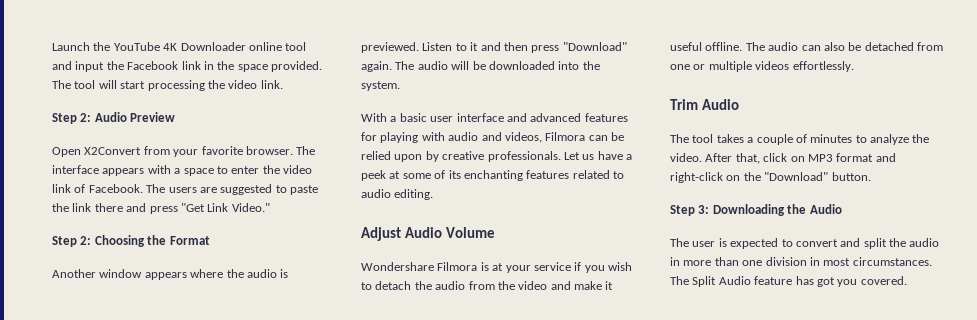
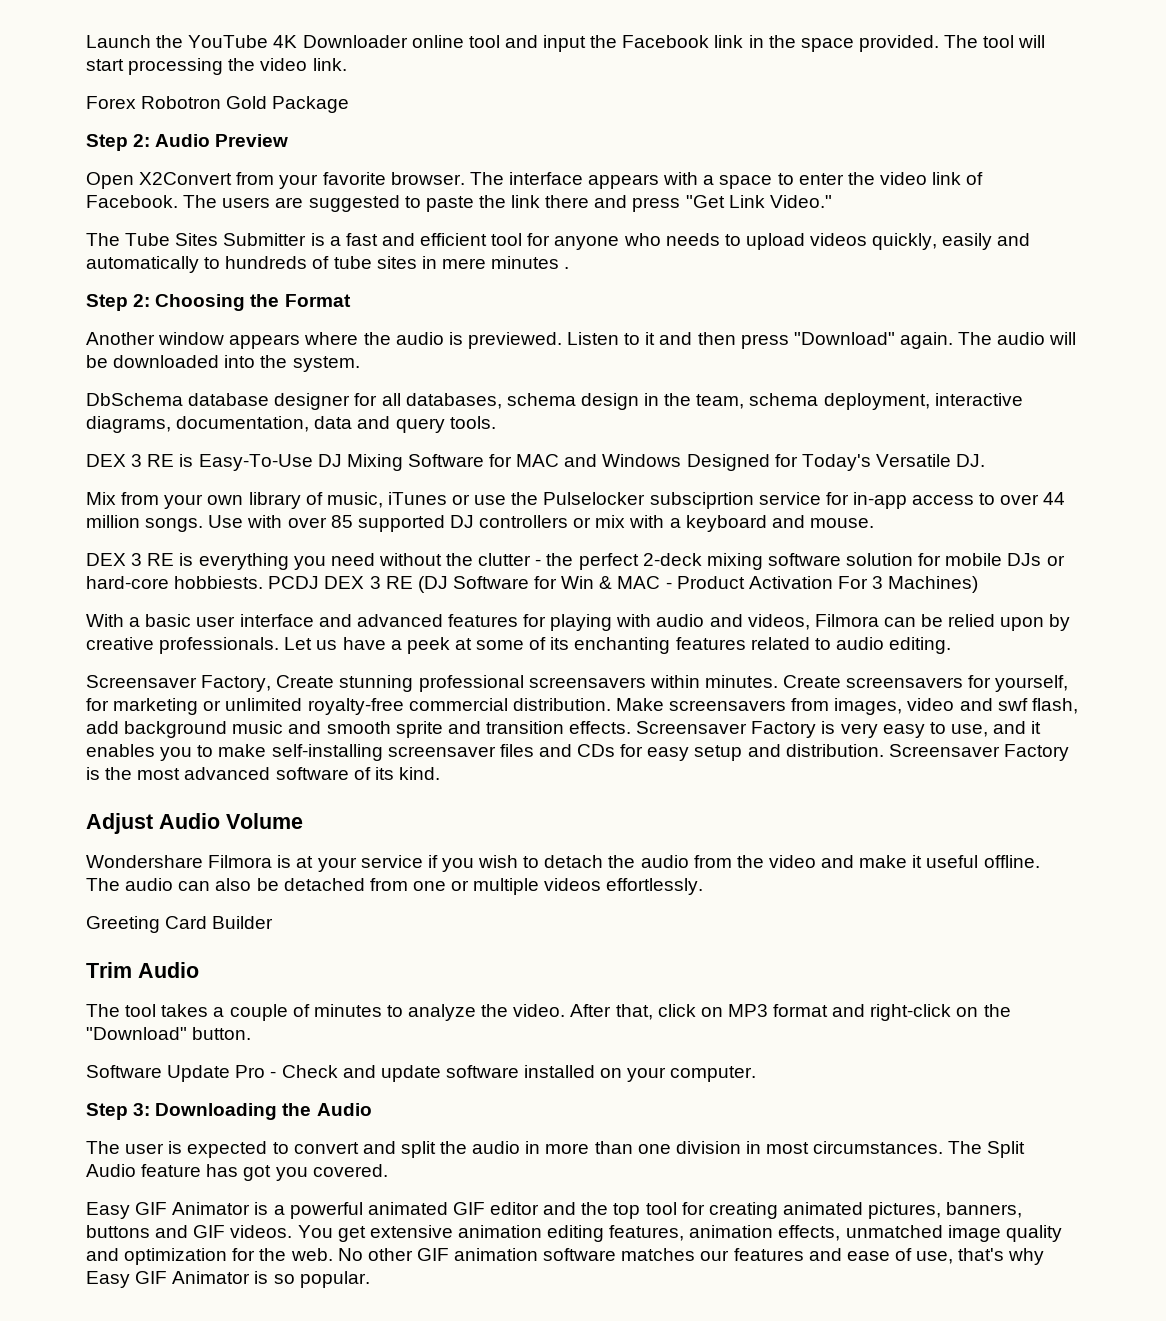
(283, 84) none -> [86,96,350,113] // Forex Robotron Gold Package
(270, 207) none -> [86,233,1031,250] [86,256,570,273] // The Tube Sites Submitter is a fast and efficient tool for anyone who needs to upload videos quickly, easily and automatically to hundreds of tube sites in mere minutes .
(400, 86) none -> [86,393,1023,410] [86,416,496,433] [86,454,986,471] [86,492,1066,509] [86,515,874,532] [86,553,1065,570] [86,576,979,593] // DbSchema database designer for all databases, schema design in the team, schema deployment, interactive diagrams, documentation, data and query tools. // DEX 3 RE is Easy-To-Use DJ Mixing Software for MAC and Windows Designed for Today's Versatile DJ. // Mix from your own library of music, iTunes or use the Pulselocker subsciprtion service for in-app access to over 44 million songs. Use with over 85 supported DJ controllers or mix with a keyboard and mouse. // DEX 3 RE is everything you need without the clutter - the perfect 2-deck mixing software solution for mobile DJs or hard-core hobbiests. PCDJ DEX 3 RE (DJ Software for Win & MAC - Product Activation For 3 Machines)
(434, 194) none -> [86,675,1069,692] [86,698,1078,715] [86,721,1042,738] [86,744,1069,761] [86,767,440,780] // Screensaver Factory, Create stunning professional screensavers within minutes. Create screensavers for yourself, for marketing or unlimited royalty-free commercial distribution. Make screensavers from images, video and swf flash, add background music and smooth sprite and transition effects. Screensaver Factory is very easy to use, and it enables you to make self-installing screensaver files and CDs for easy setup and distribution. Screensaver Factory is the most advanced software of its kind.
(854, 66) none -> [86,916,274,933] // Greeting Card Builder
(871, 176) none -> [86,1065,757,1082] // Software Update Pro - Check and update software installed on your computer.
(907, 280) none -> [86,1202,1023,1219] [86,1225,1062,1242] [86,1248,1045,1265] [86,1271,370,1288] // Easy GIF Animator is a powerful animated GIF editor and the top tool for creating animated pictures, banners, buttons and GIF videos. You get extensive animation editing features, animation effects, unmatched image quality and optimization for the web. No other GIF animation software matches our features and ease of use, that's why Easy GIF Animator is so popular.

